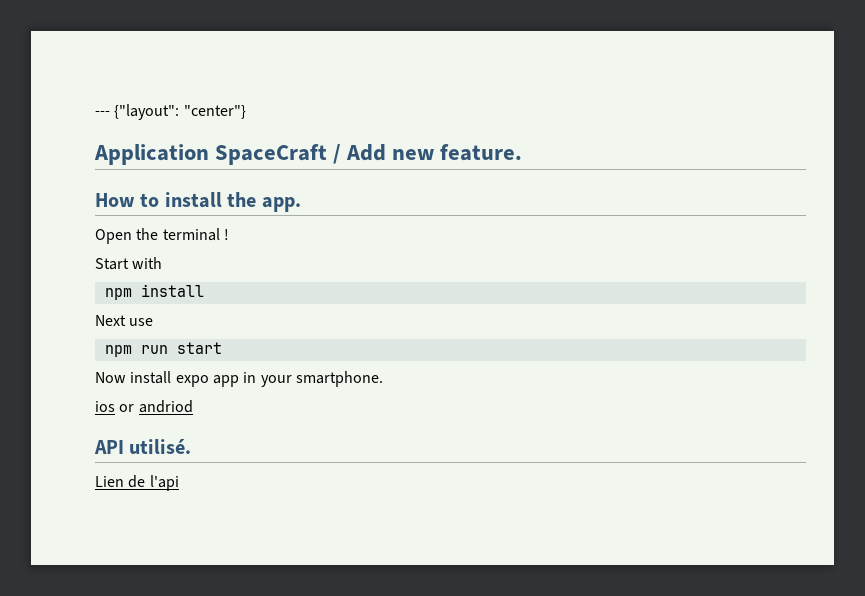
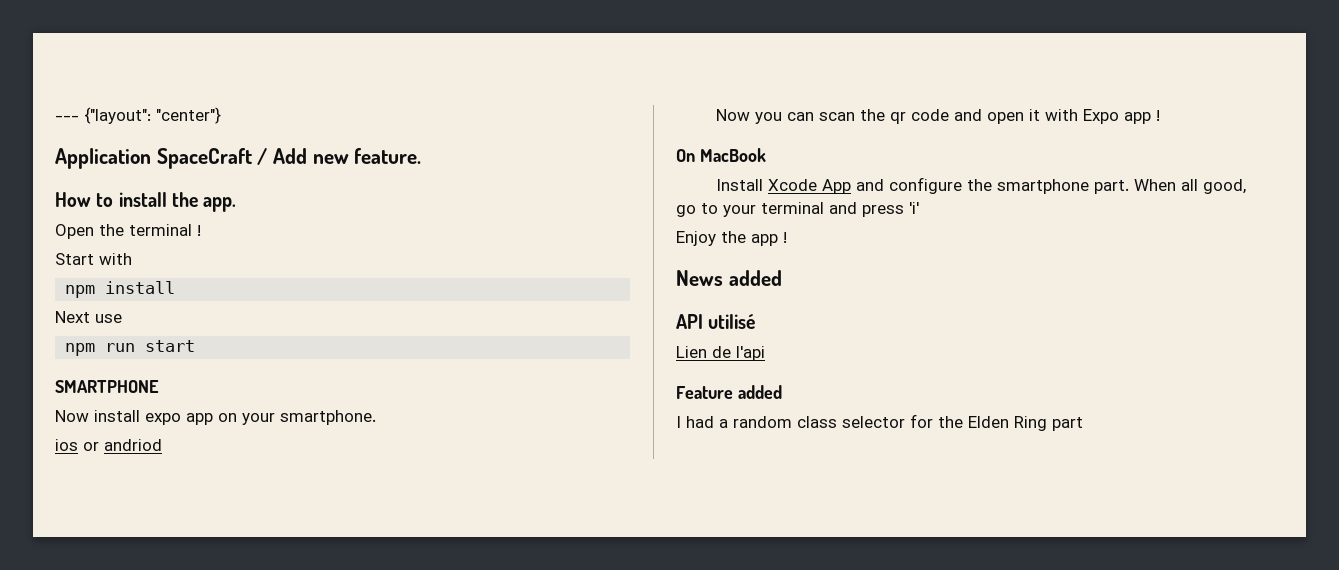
(222, 348) none -> [55,380,159,393] // SMARTPHONE
[243,372,257,383] in -> [218,413,237,422] on
(193, 406) none -> [715,109,1160,124] [676,148,766,162] [715,177,1246,194] [676,202,919,217] [676,231,787,246] [676,270,782,286] // Now you can scan the qr code and open it with Expo app ! // On MacBook // Install Xcode App and configure the smartphone part. When all good, go to your terminal and press 'i' // Enjoy the app ! // News added
[129,439,192,454] utilisé. -> [708,314,756,329] utilisé
(179, 483) none -> [676,385,782,399] [676,414,1083,431] // Feature added // I had a random class selector for the Elden Ring part

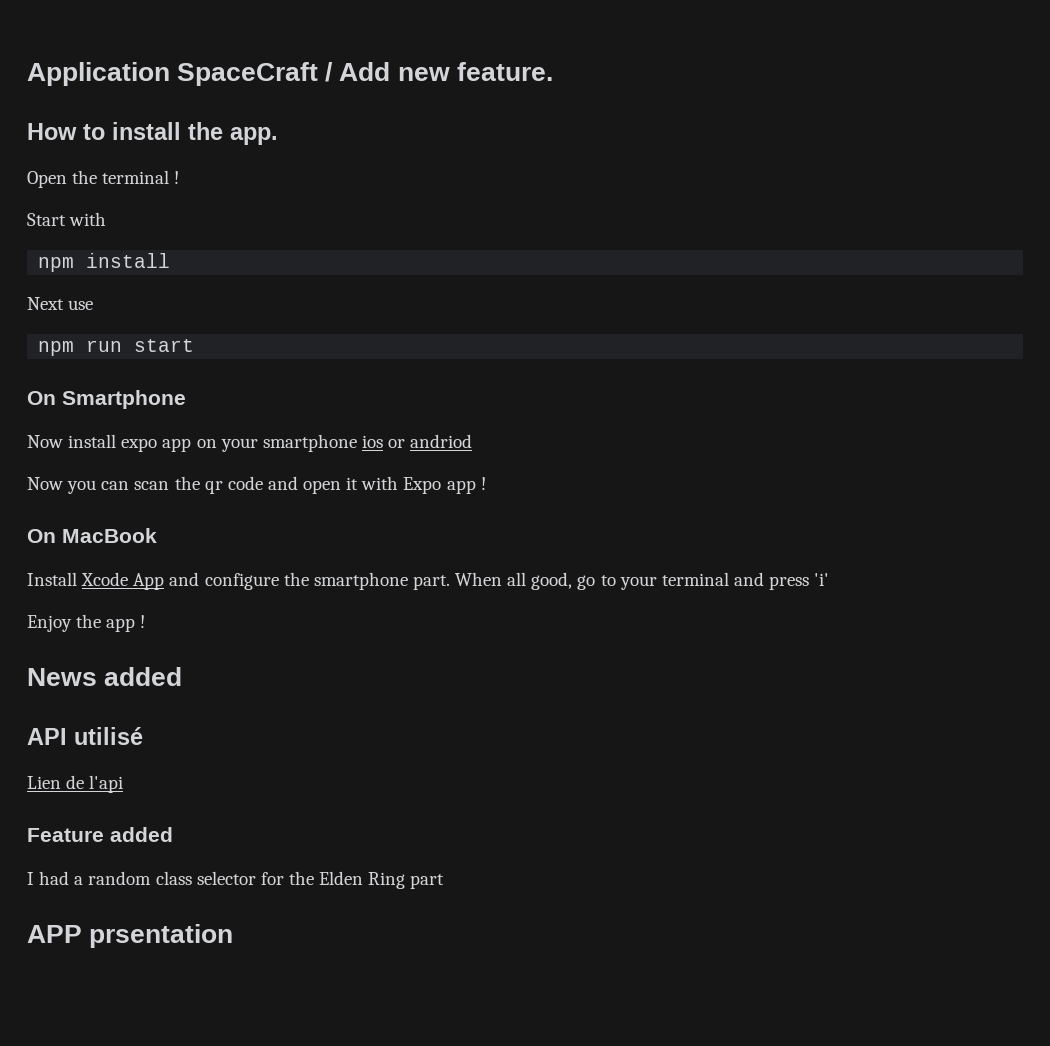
[55,107,221,124] --- {"layout": "center"} // -> (27, 74) none
[55,380,159,393] SMARTPHONE -> [27,390,186,409] On Smartphone
[280,410,376,425] smartphone. // -> [262,434,357,452] smartphone
(1083, 424) none -> [27,924,234,948] // APP prsentation

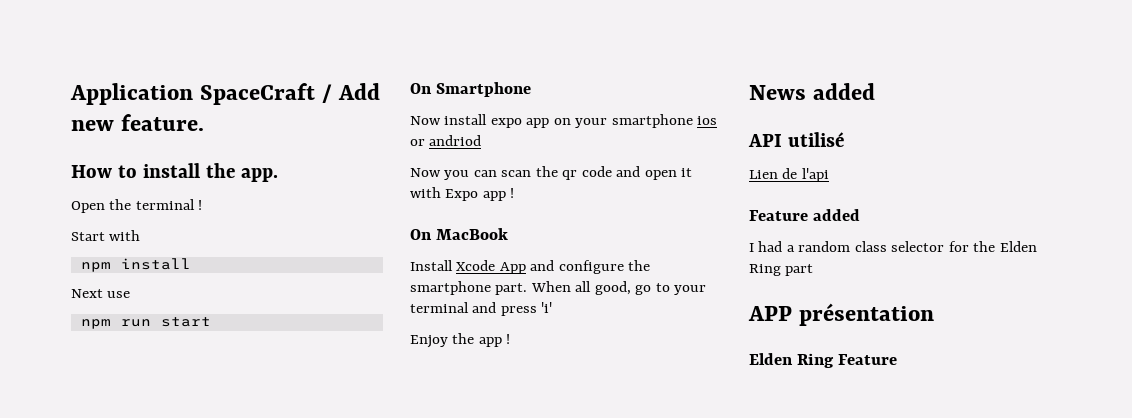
[89,924,234,948] prsentation -> [799,303,935,326] [749,353,898,368] présentation // Elden Ring Feature

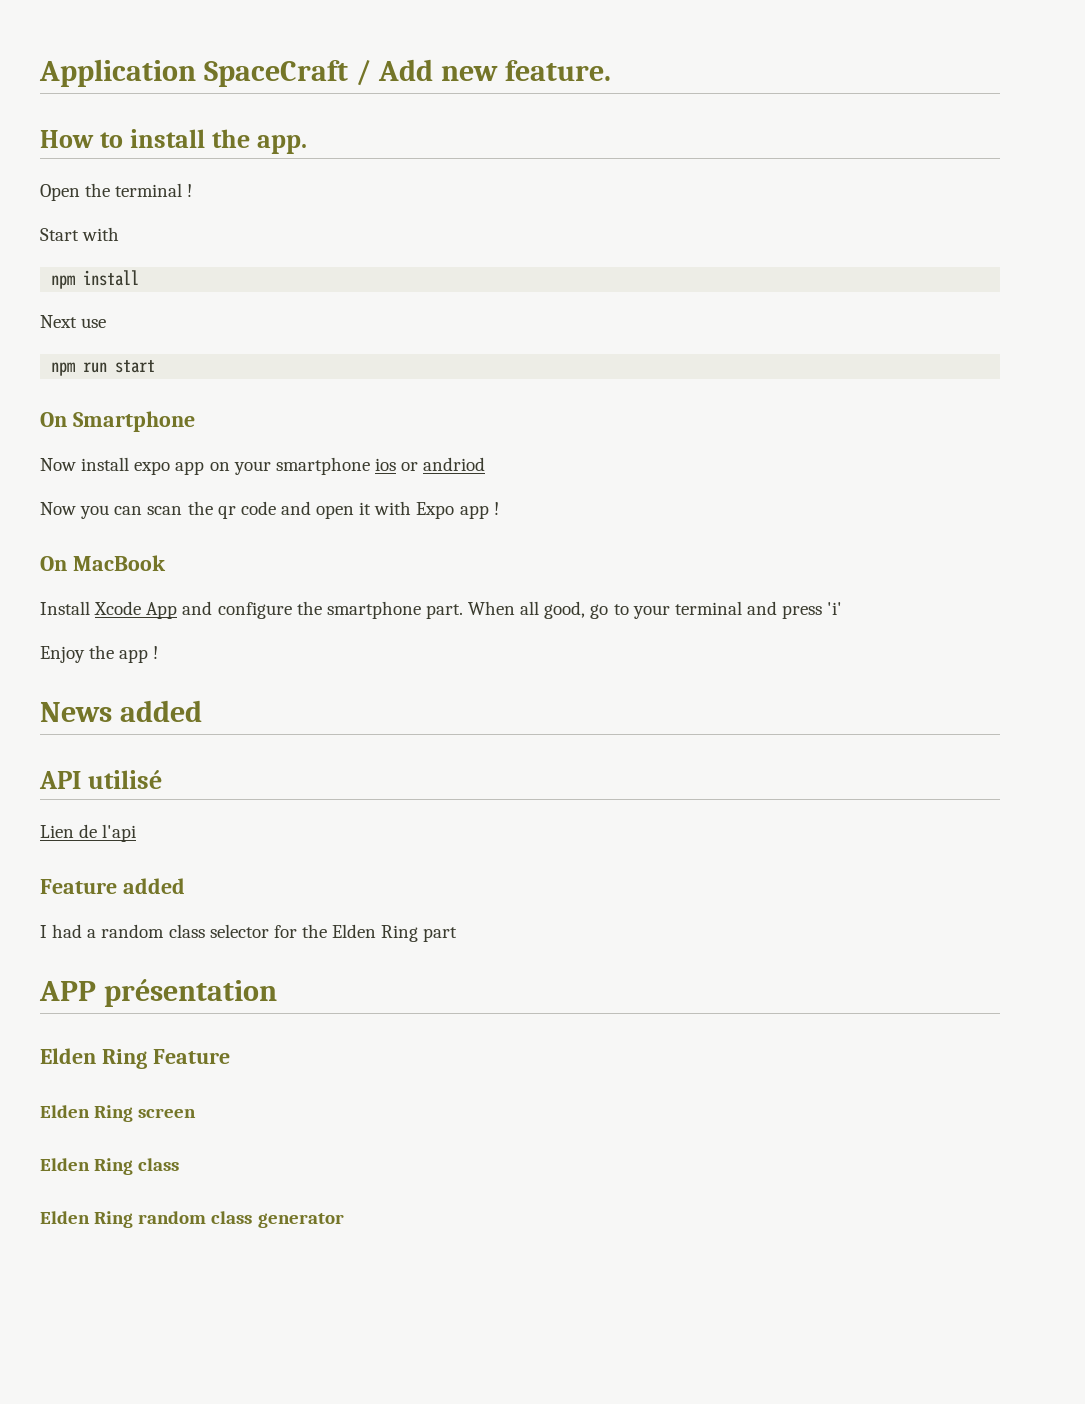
(898, 359) none -> [40,1105,197,1122] [40,1158,180,1175] [40,1211,344,1228] // Elden Ring screen // Elden Ring class // Elden Ring random class generator

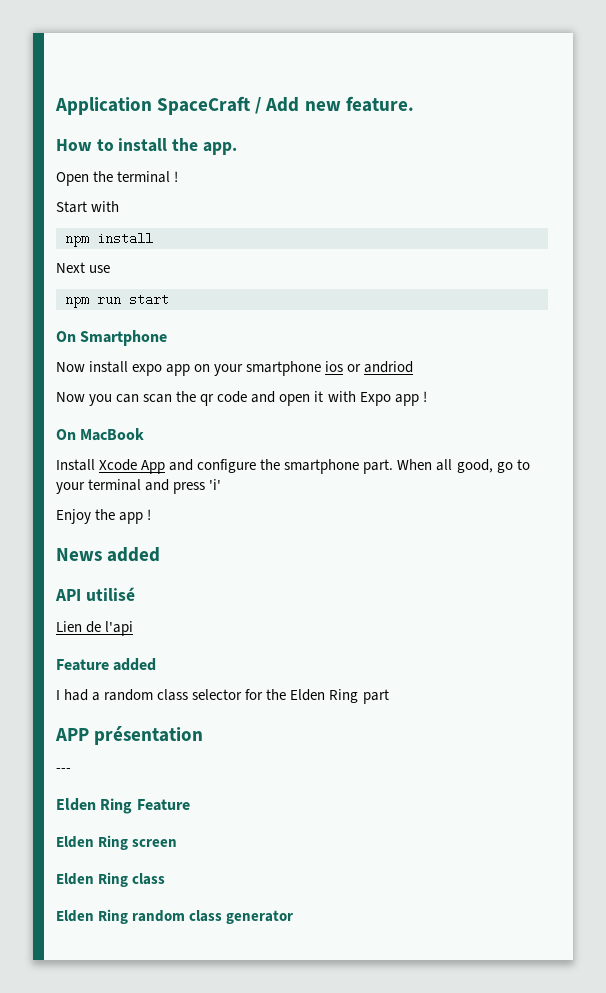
(277, 993) none -> [56,768,71,772] // ---

